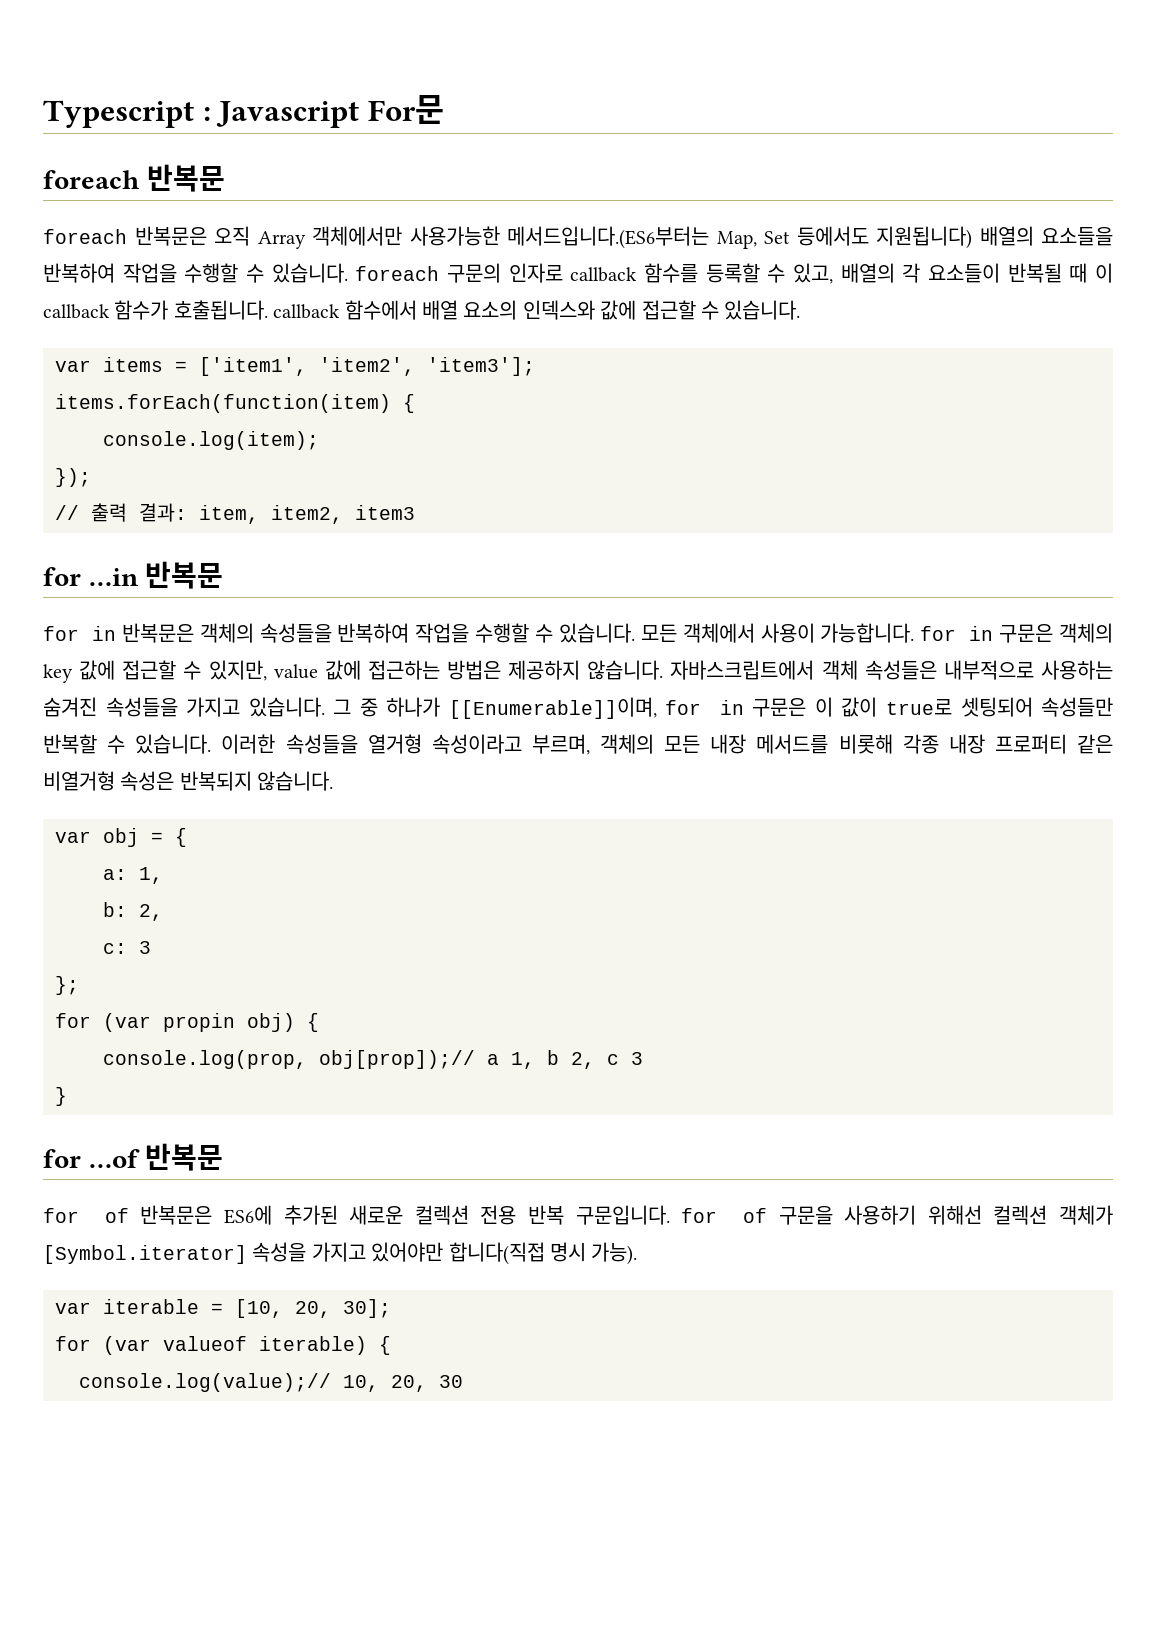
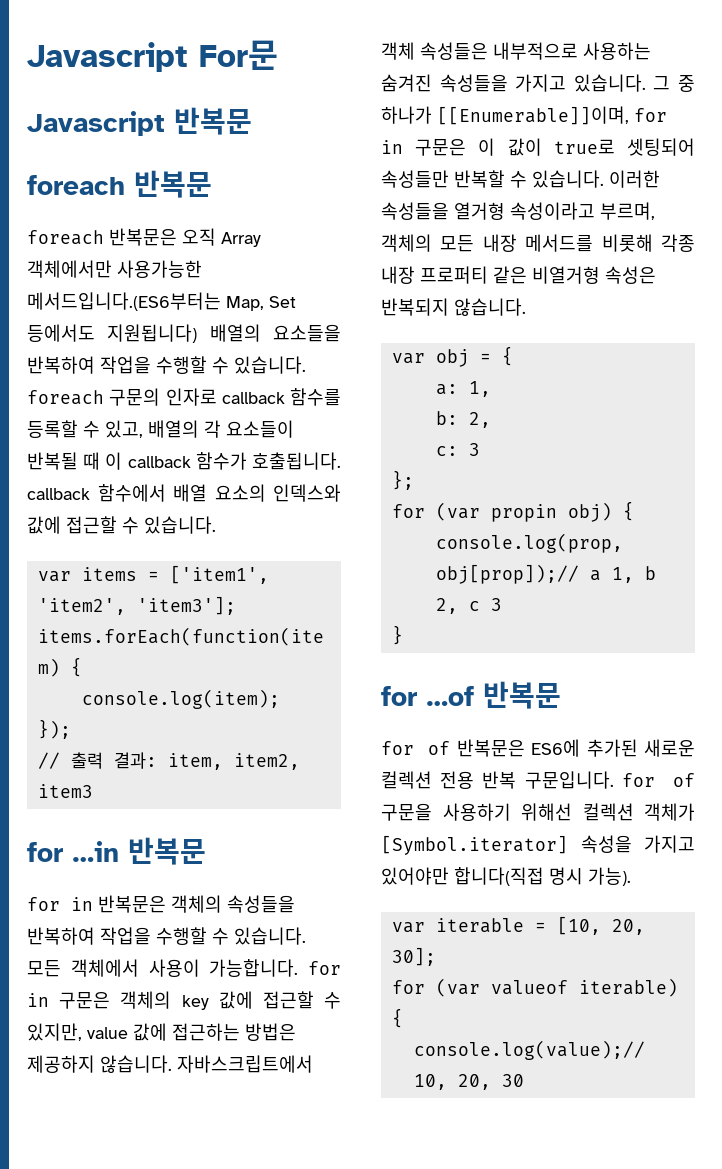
[43,100,211,128] Typescript : -> (27, 57) none
(444, 109) none -> [27,107,252,136] // Javascript 반복문

